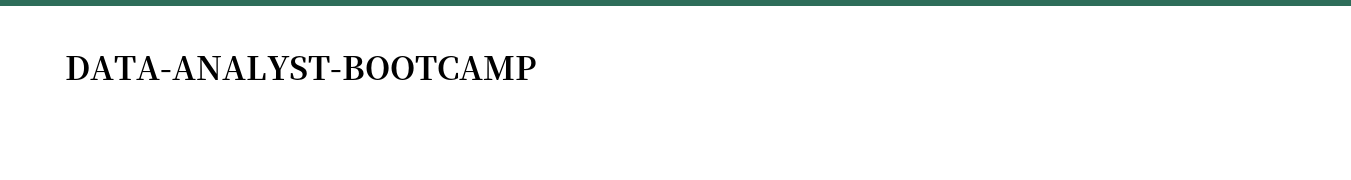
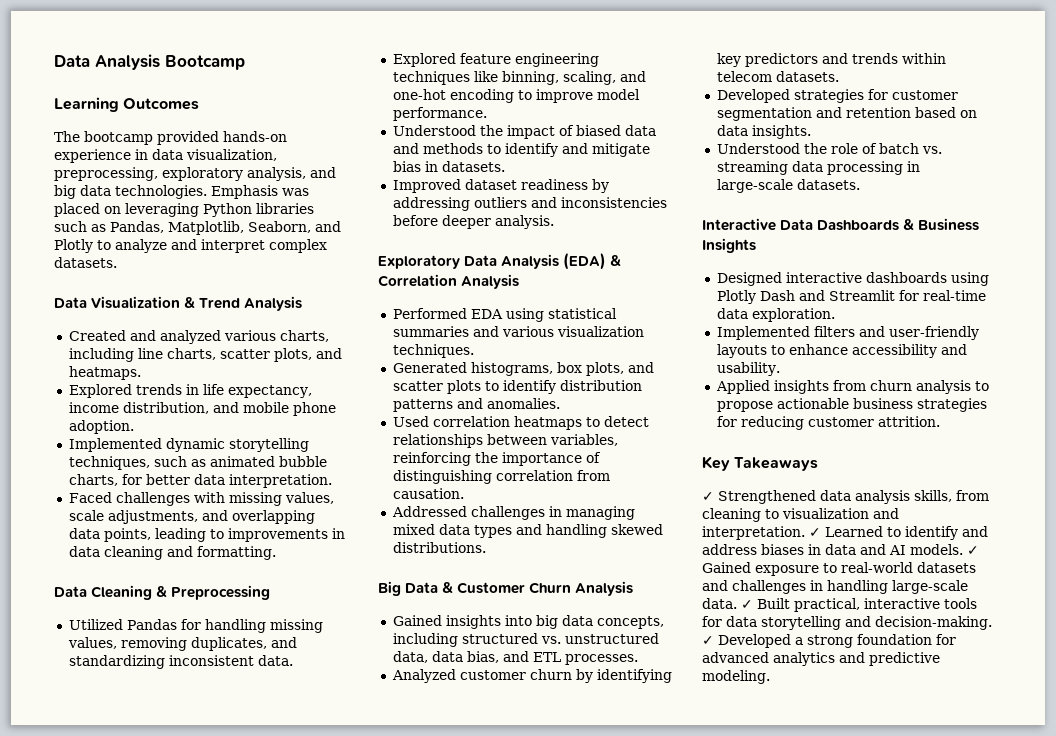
[65,56,537,80] DATA-ANALYST-BOOTCAMP -> [54,54,245,70] [54,97,200,112] [54,131,287,145] [54,149,277,163] [54,167,336,181] [54,185,309,199] [54,203,314,217] [54,221,341,235] [54,239,327,253] [54,257,117,268] [54,296,303,311] [68,330,329,344] [68,348,342,362] [68,366,141,380] [68,384,312,398] [68,402,336,416] [68,420,134,434] [68,438,309,452] [68,456,327,470] [68,474,332,488] [68,492,334,506] [68,510,315,524] [68,528,345,542] [68,546,276,560] [54,585,271,600] [68,619,323,633] [67,637,297,651] [68,655,293,669] [392,53,599,67] [392,71,646,85] [392,89,640,103] [392,107,487,121] [392,125,656,139] [392,143,650,157] [392,161,505,172] [392,179,609,193] [392,197,667,211] [392,215,554,229] [378,253,622,270] [378,274,520,289] [392,308,617,322] [392,326,644,337] [392,344,474,358] [392,362,654,376] [392,380,642,394] [392,398,560,412] [392,416,649,430] [392,434,618,448] [392,452,601,466] [392,470,610,484] [392,488,464,499] [391,506,635,520] [392,524,663,538] [392,542,486,553] [378,581,634,596] [392,615,664,629] [392,633,659,647] [392,651,638,665] [391,669,672,683] [716,53,946,67] [716,71,839,82] [716,89,958,103] [716,107,977,121] [716,125,811,139] [716,143,942,154] [716,161,920,175] [716,179,860,193] [702,218,980,231] [702,238,756,253] [716,272,989,286] [716,290,986,304] [716,308,835,322] [716,326,979,340] [716,344,967,358] [716,362,780,376] [715,380,989,394] [716,398,987,412] [716,416,940,430] [702,456,819,471] [702,490,989,504] [702,508,899,522] [702,526,988,540] [702,544,979,555] [702,562,976,576] [702,580,968,594] [702,598,977,612] [702,616,992,630] [702,634,956,648] [702,652,940,666] [702,670,770,684] Data Analysis Bootcamp // Learning Outcomes // The bootcamp provided hands-on experience in data visualization, preprocessing, exploratory analysis, and big data technologies. Emphasis was placed on leveraging Python libraries such as Pandas, Matplotlib, Seaborn, and Plotly to analyze and interpret complex datasets. // Data Visualization & Trend Analysis // Created and analyzed various charts, including line charts, scatter plots, and heatmaps. // Explored trends in life expectancy, income distribution, and mobile phone adoption. // Implemented dynamic storytelling techniques, such as animated bubble charts, for better data interpretation. // Faced challenges with missing values, scale adjustments, and overlapping data points, leading to improvements in data cleaning and formatting. // Data Cleaning & Preprocessing // Utilized Pandas for handling missing values, removing duplicates, and standardizing inconsistent data. // Explored feature engineering techniques like binning, scaling, and one-hot encoding to improve model performance. // Understood the impact of biased data and methods to identify and mitigate bias in datasets. // Improved dataset readiness by addressing outliers and inconsistencies before deeper analysis. // Exploratory Data Analysis (EDA) & Correlation Analysis // Performed EDA using statistical summaries and various visualization techniques. // Generated histograms, box plots, and scatter plots to identify distribution patterns and anomalies. // Used correlation heatmaps to detect relationships between variables, reinforcing the importance of distinguishing correlation from causation. // Addressed challenges in managing mixed data types and handling skewed distributions. // Big Data & Customer Churn Analysis // Gained insights into big data concepts, including structured vs. unstructured data, data bias, and ETL processes. // Analyzed customer churn by identifying key predictors and trends within telecom datasets. // Developed strategies for customer segmentation and retention based on data insights. // Understood the role of batch vs. streaming data processing in large-scale datasets. // Interactive Data Dashboards & Business Insights // Designed interactive dashboards using Plotly Dash and Streamlit for real-time data exploration. // Implemented filters and user-friendly layouts to enhance accessibility and usability. // Applied insights from churn analysis to propose actionable business strategies for reducing customer attrition. // Key Takeaways // ✓ Strengthened data analysis skills, from cleaning to visualization and interpretation. ✓ Learned to identify and address biases in data and AI models. ✓ Gained exposure to real-world datasets and challenges in handling large-scale data. ✓ Built practical, interactive tools for data storytelling and decision-making. ✓ Developed a strong foundation for advanced analytics and predictive modeling.

